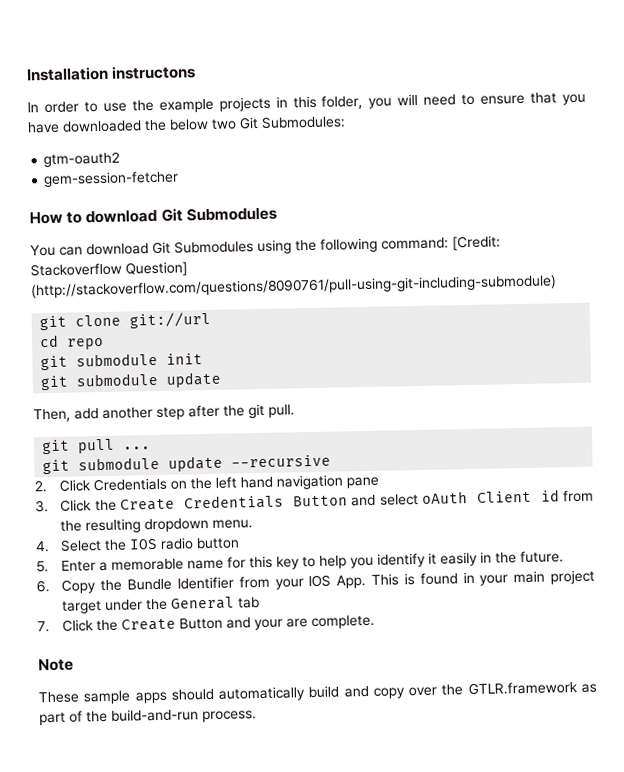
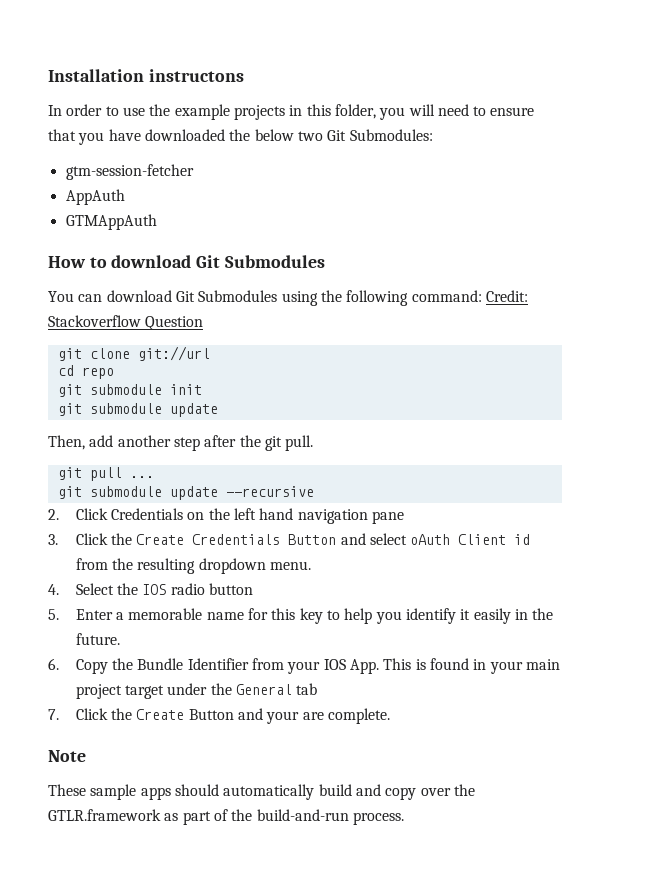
[43,151,121,168] [43,170,180,188] gtm-oauth2 // gem-session-fetcher -> [65,164,194,180] [65,189,125,205] [65,214,157,230] gtm-session-fetcher // AppAuth // GTMAppAuth
[452,235,501,251] [30,261,188,277] [31,274,557,299] [Credit: Stackoverflow Question] (http://stackoverflow.com/questions/8090761/pull-using-git-including-submodule) -> [485,290,528,302] [48,315,204,330] Credit: Stackoverflow Question

